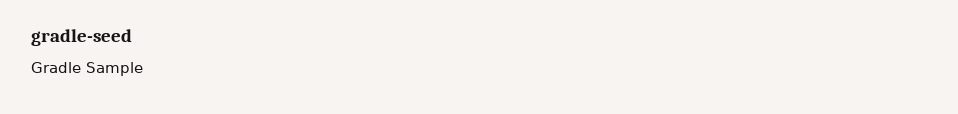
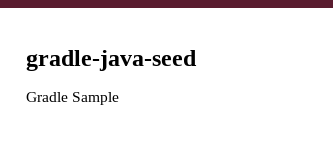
[31,29,132,46] gradle-seed -> [26,50,197,71] gradle-java-seed

